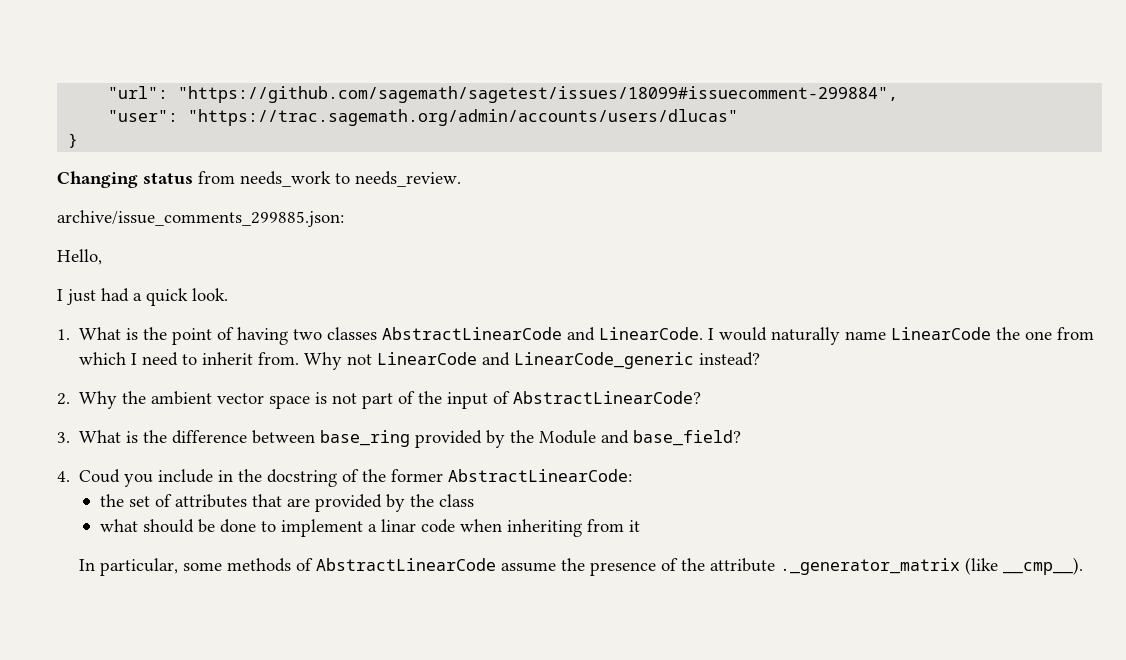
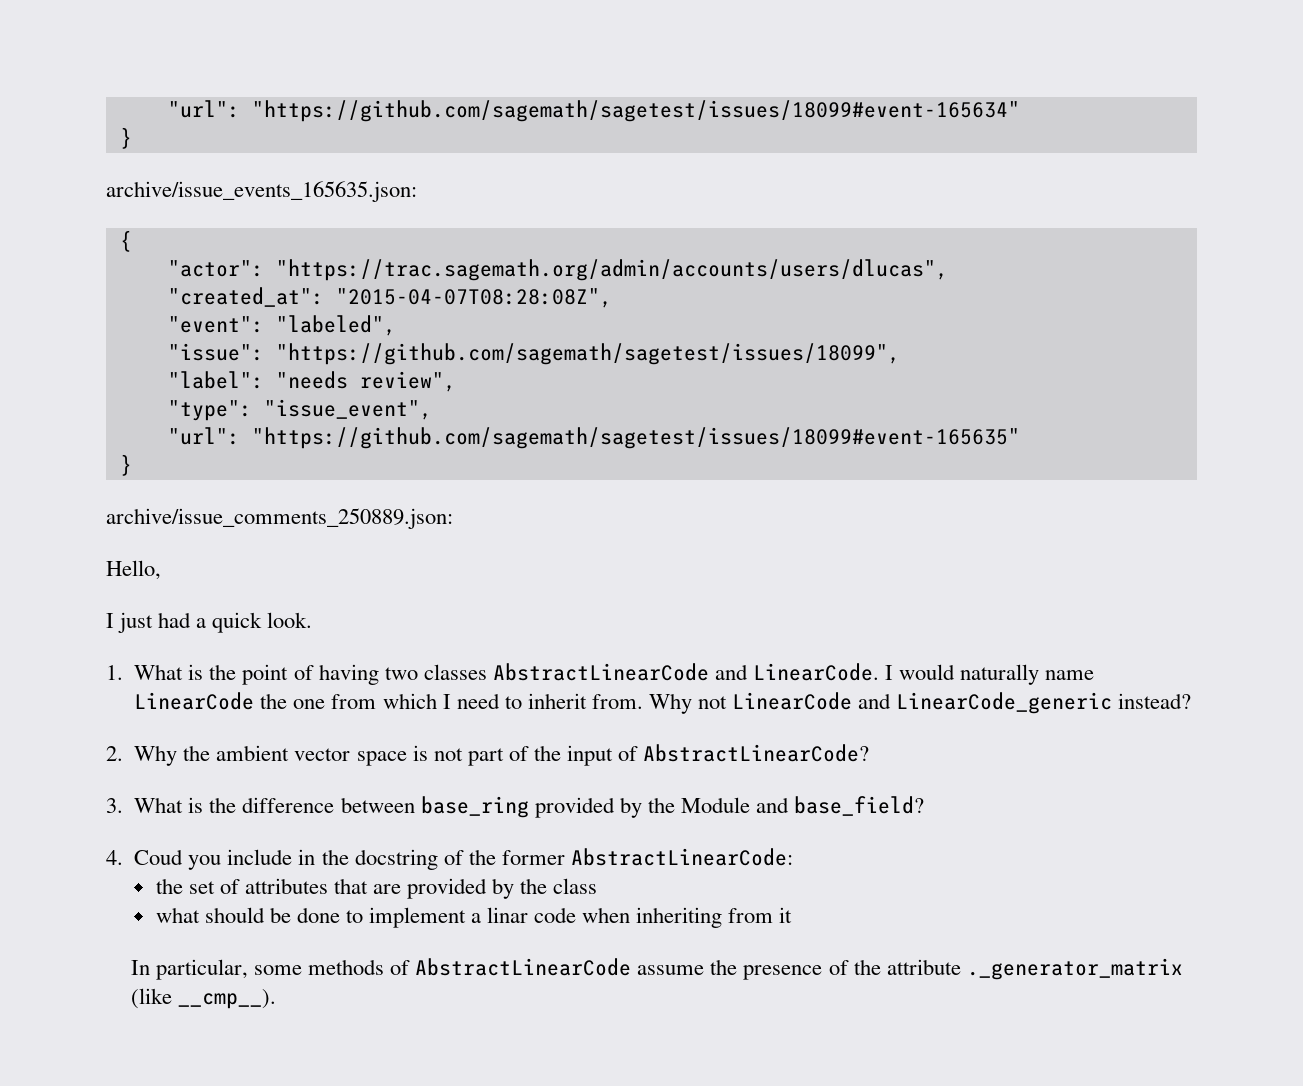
[108,86,899,103] [108,109,739,126] [68,133,79,148] [57,171,461,188] [57,210,344,227] "url": "https://github.com/sagemath/sagetest/issues/18099#issuecomment-299884", // "user": "https://trac.sagemath.org/admin/accounts/users/dlucas" // } // Changing status from needs_work to needs_review. // archive/issue_comments_299885.json: -> [167,100,1020,122] [119,127,132,149] [106,181,417,202] [119,230,132,252] [167,259,948,281] [167,287,612,308] [167,315,396,336] [167,343,900,365] [167,371,456,392] [167,399,432,421] [167,427,1020,449] [119,454,132,476] [106,508,453,529] "url": "https://github.com/sagemath/sagetest/issues/18099#event-165634" // } // archive/issue_events_165635.json: // { // "actor": "https://trac.sagemath.org/admin/accounts/users/dlucas", // "created_at": "2015-04-07T08:28:08Z", // "event": "labeled", // "issue": "https://github.com/sagemath/sagetest/issues/18099", // "label": "needs review", // "type": "issue_event", // "url": "https://github.com/sagemath/sagetest/issues/18099#event-165635" // } // archive/issue_comments_250889.json:

